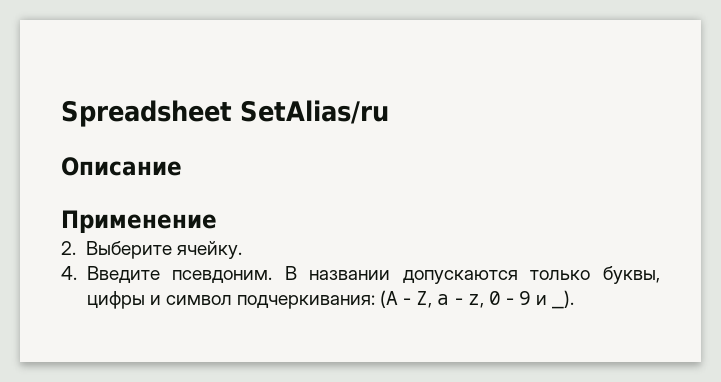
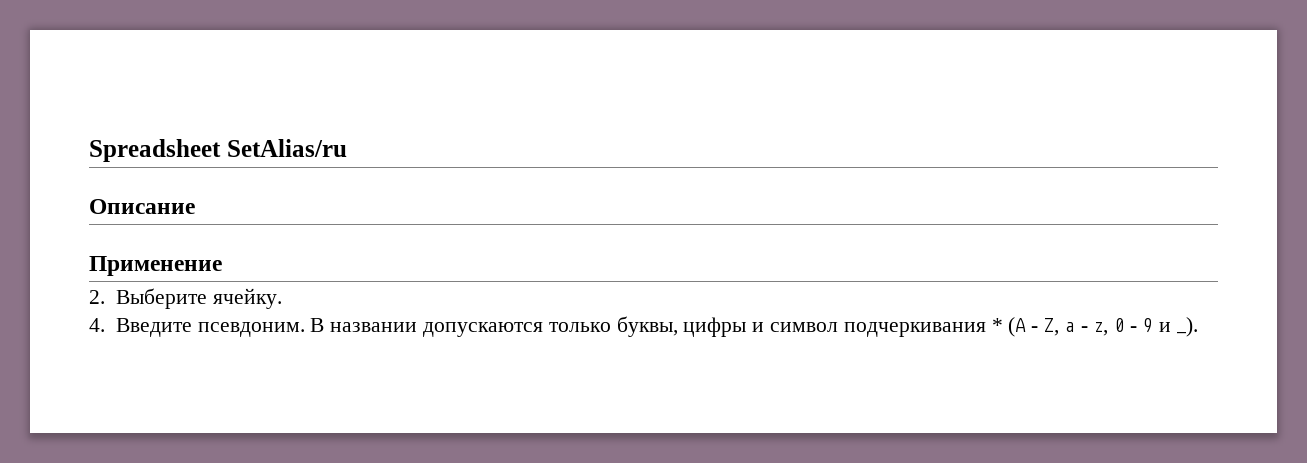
[236,295,375,309] подчеркивания: -> [843,318,1003,337] подчеркивания *

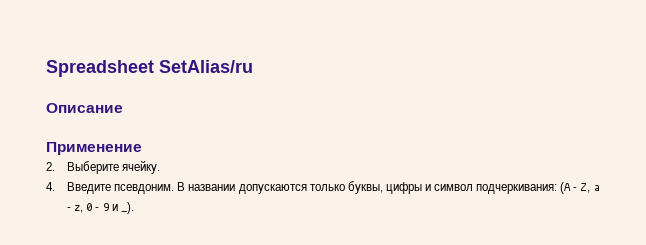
[843,318,1003,337] подчеркивания * -> [476,184,558,194] подчеркивания:

